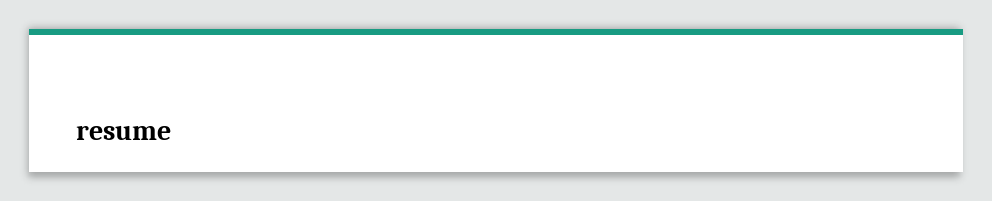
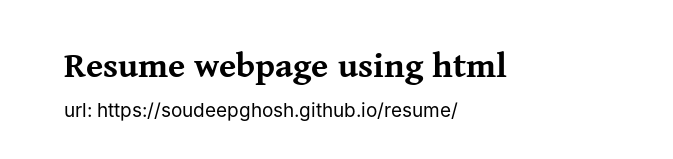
[76,125,171,140] resume -> [64,51,508,85] [64,102,459,121] Resume webpage using html // url: https://soudeepghosh.github.io/resume/

